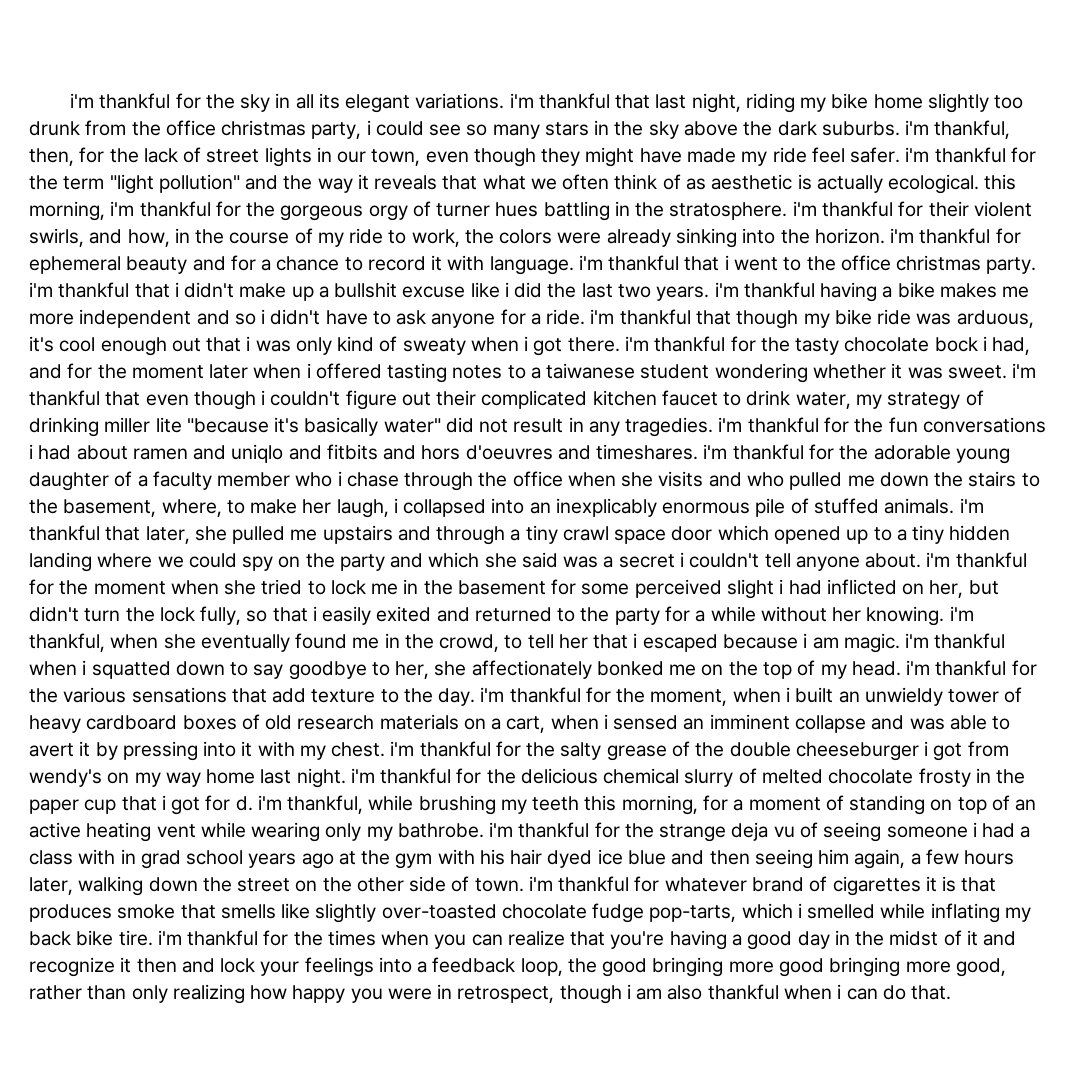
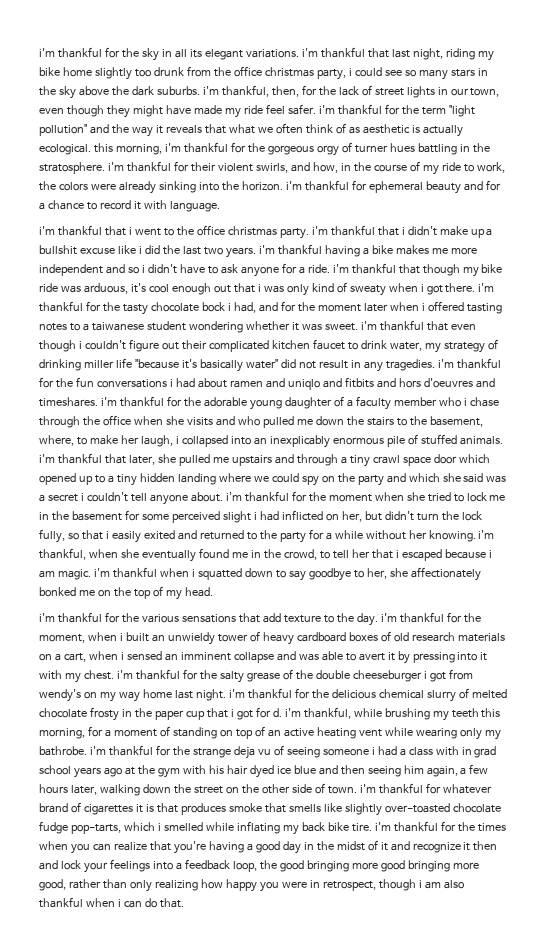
(574, 265) none -> (220, 206) //
[155,417,182,433] lite -> [115,358,132,368] life
(901, 668) none -> (213, 592) //

